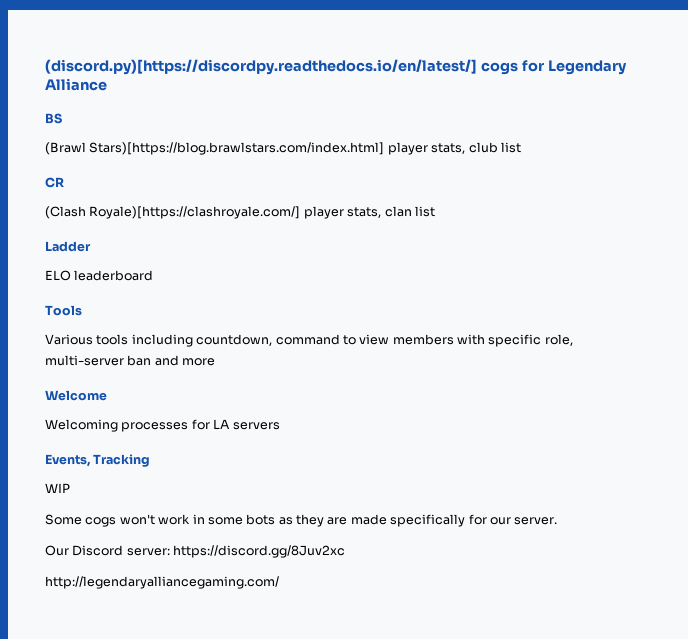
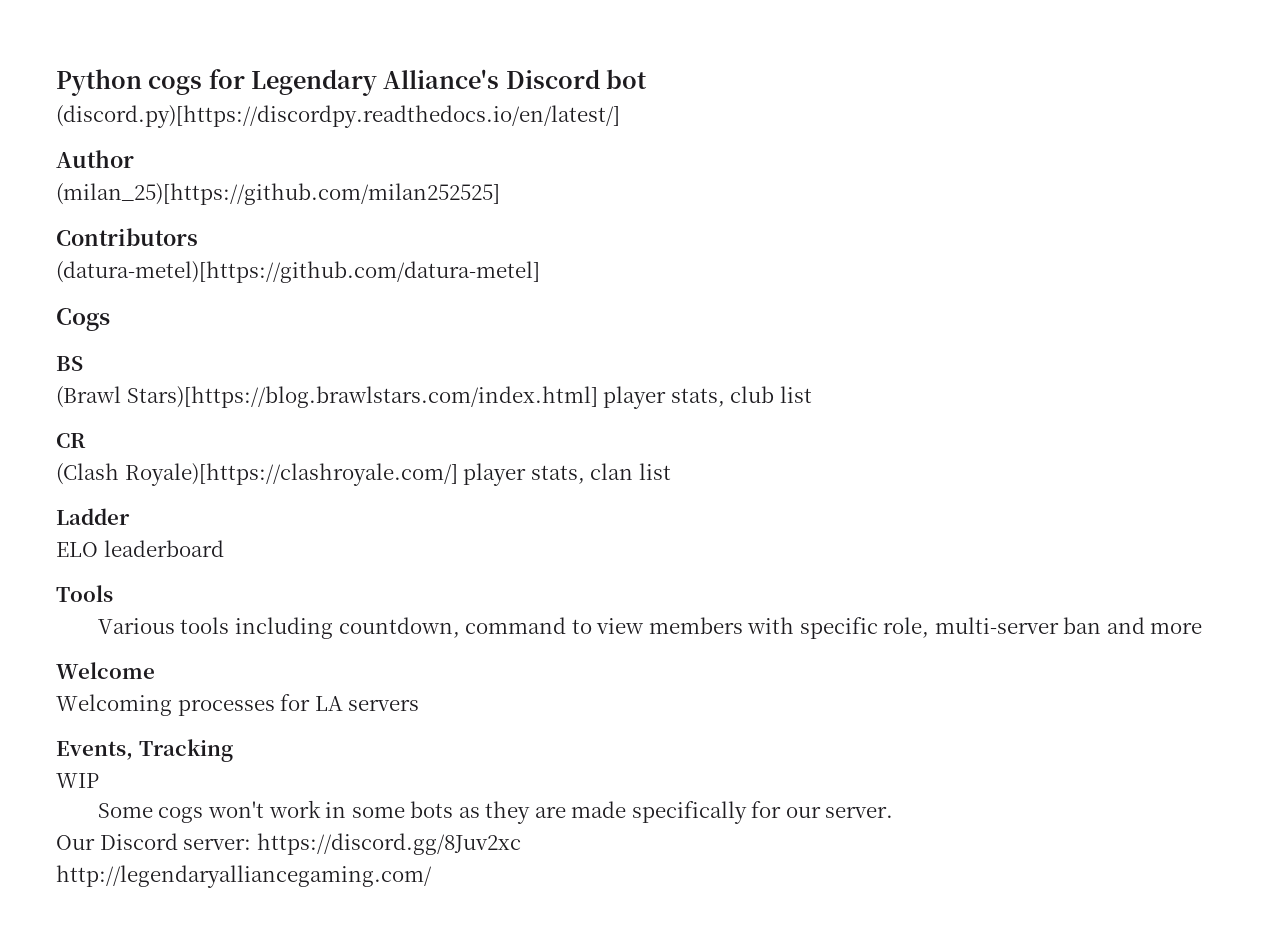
[45,59,477,75] (discord.py)[https://discordpy.readthedocs.io/en/latest/] -> [56,69,142,96] Python
[45,78,107,91] Alliance -> [383,69,648,89] [56,105,620,128] [56,150,134,168] [56,183,500,205] [56,228,198,246] [56,261,540,283] [56,308,110,331] Alliance's Discord bot // (discord.py)[https://discordpy.readthedocs.io/en/latest/] // Author // (milan_25)[https://github.com/milan252525] // Contributors // (datura-metel)[https://github.com/datura-metel] // Cogs

